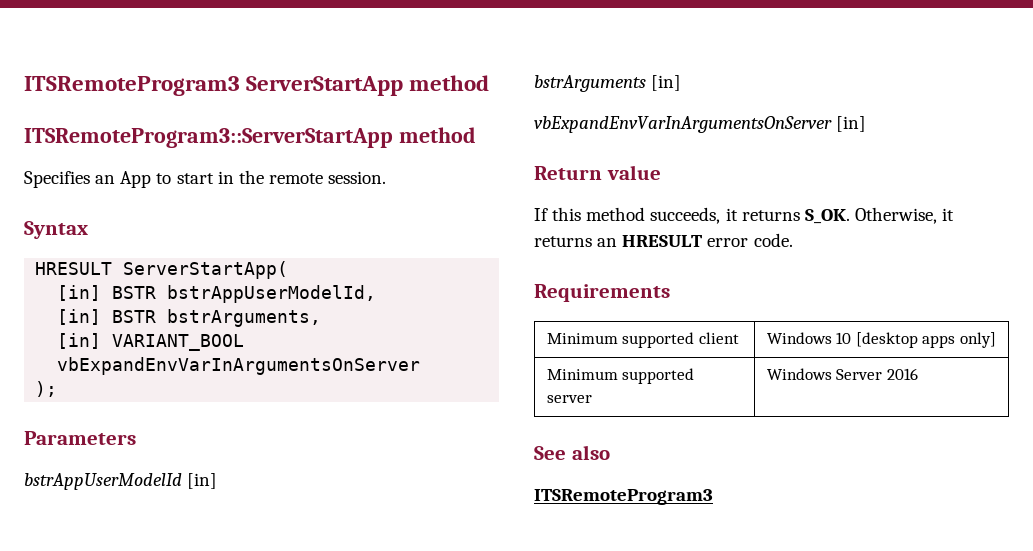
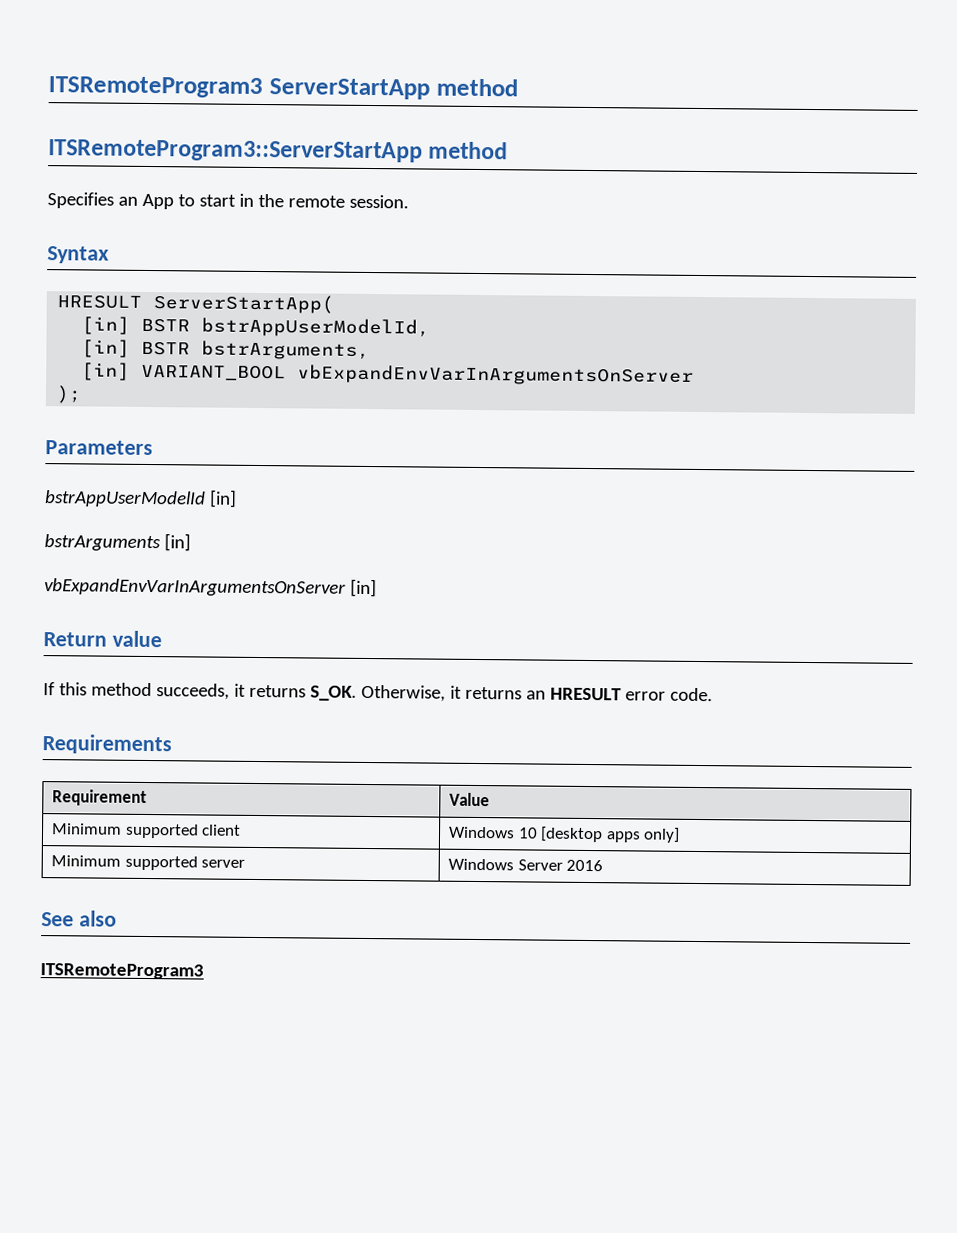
(670, 293) none -> [52,789,148,807] [449,792,491,807] // Requirement | Value

